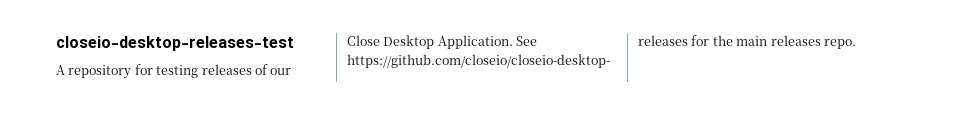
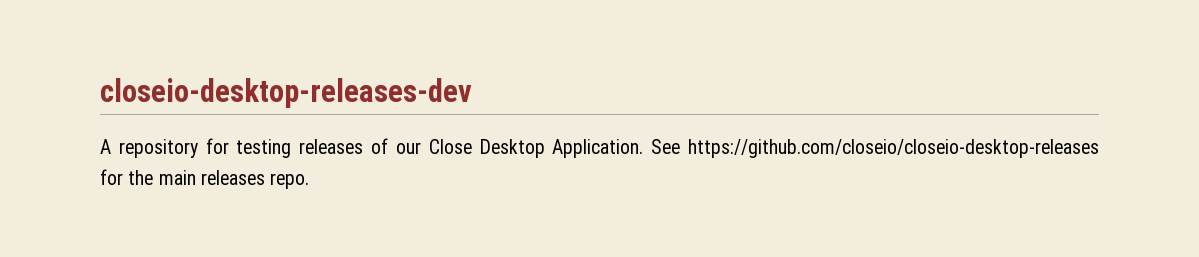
[56,36,294,51] closeio-desktop-releases-test -> [100,78,472,108] closeio-desktop-releases-dev

